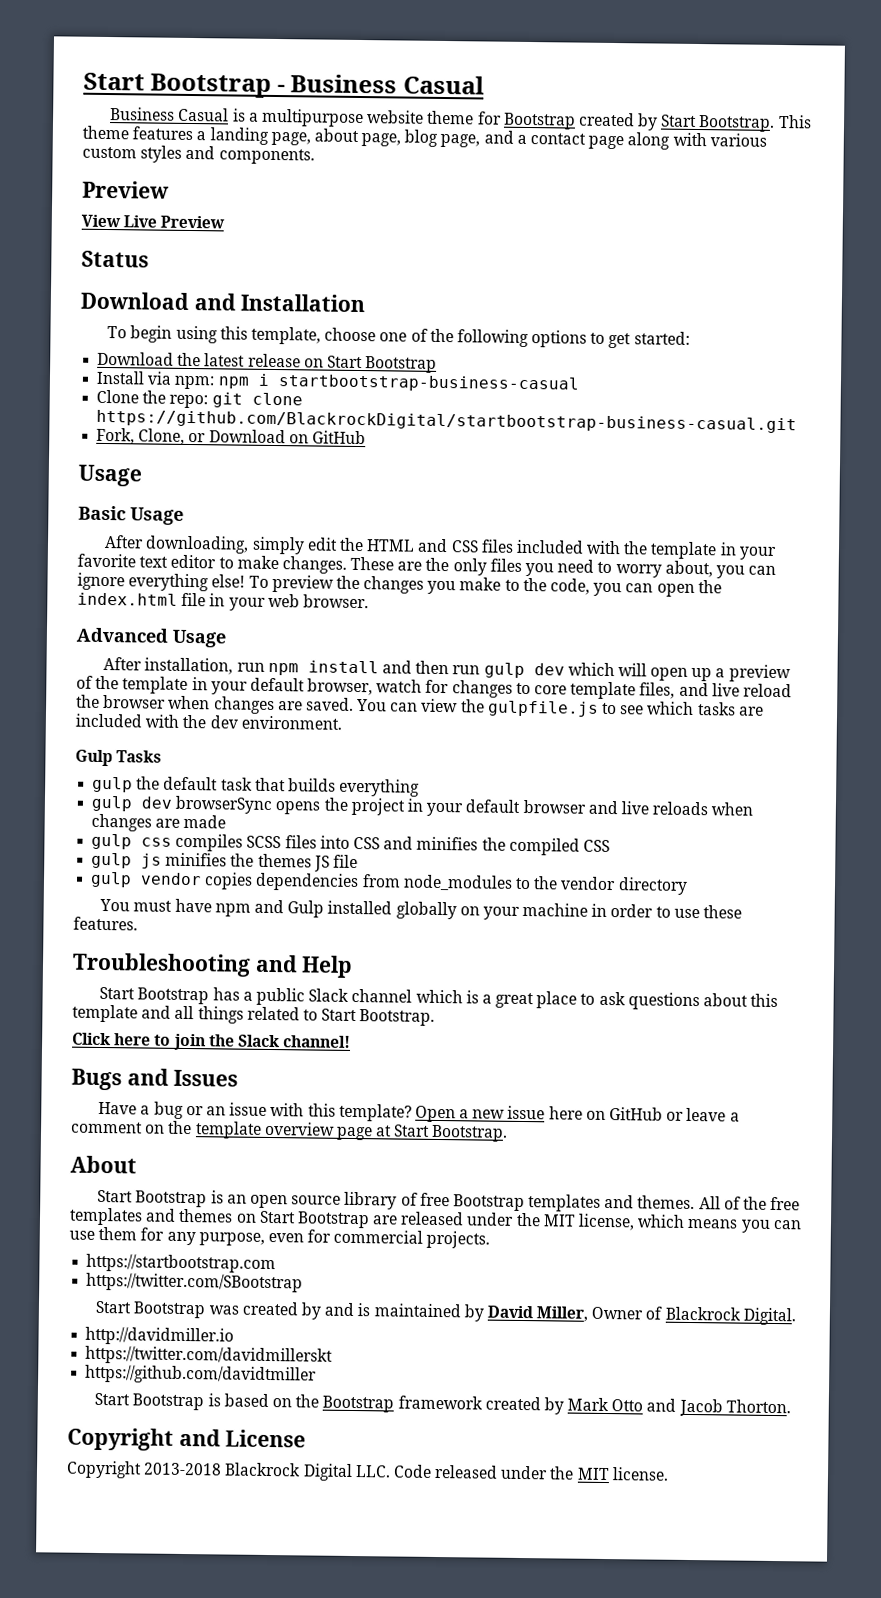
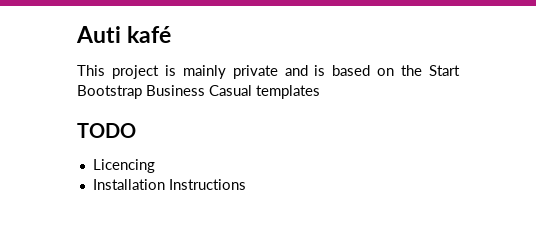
[83,72,485,98] [110,107,812,132] [82,125,767,150] [82,145,315,165] [82,180,169,199] [81,214,226,229] [81,250,149,268] [80,291,366,313] [107,325,690,349] [97,351,438,373] [96,370,580,393] [96,389,303,409] [96,409,798,434] [96,427,366,445] [78,464,142,487] [78,505,184,525] [104,535,777,560] [77,553,777,579] [77,572,722,597] [77,592,369,611] [76,627,226,648] [103,656,791,683] [76,675,792,700] [76,694,764,717] [75,713,342,730] [75,749,163,767] [92,776,421,797] [91,795,754,817] [91,813,227,832] [91,833,610,856] [91,852,358,872] [90,871,688,895] [99,898,742,920] [73,916,138,931] [72,952,354,978] [99,986,779,1011] [72,1004,436,1026] [72,1032,352,1051] [71,1068,239,1091] [98,1101,740,1123] [71,1120,509,1142] [70,1155,137,1174] [97,1189,801,1212] [69,1207,802,1233] [69,1226,491,1249] [86,1253,277,1274] [86,1272,304,1293] [95,1300,796,1326] [85,1326,235,1346] [85,1345,334,1366] [85,1364,318,1385] [94,1392,791,1417] [67,1427,307,1451] [66,1460,669,1481] Start Bootstrap - Business Casual // Business Casual is a multipurpose website theme for Bootstrap created by Start Bootstrap. This theme features a landing page, about page, blog page, and a contact page along with various custom styles and components. // Preview // View Live Preview // Status // Download and Installation // To begin using this template, choose one of the following options to get started: // Download the latest release on Start Bootstrap // Install via npm: npm i startbootstrap-business-casual // Clone the repo: git clone https://github.com/BlackrockDigital/startbootstrap-business-casual.git // Fork, Clone, or Download on GitHub // Usage // Basic Usage // After downloading, simply edit the HTML and CSS files included with the template in your favorite text editor to make changes. These are the only files you need to worry about, you can ignore everything else! To preview the changes you make to the code, you can open the index.html file in your web browser. // Advanced Usage // After installation, run npm install and then run gulp dev which will open up a preview of the template in your default browser, watch for changes to core template files, and live reload the browser when changes are saved. You can view the gulpfile.js to see which tasks are included with the dev environment. // Gulp Tasks // gulp the default task that builds everything // gulp dev browserSync opens the project in your default browser and live reloads when changes are made // gulp css compiles SCSS files into CSS and minifies the compiled CSS // gulp js minifies the themes JS file // gulp vendor copies dependencies from node_modules to the vendor directory // You must have npm and Gulp installed globally on your machine in order to use these features. // Troubleshooting and Help // Start Bootstrap has a public Slack channel which is a great place to ask questions about this template and all things related to Start Bootstrap. // Click here to join the Slack channel! // Bugs and Issues // Have a bug or an issue with this template? Open a new issue here on GitHub or leave a comment on the template overview page at Start Bootstrap. // About // Start Bootstrap is an open source library of free Bootstrap templates and themes. All of the free templates and themes on Start Bootstrap are released under the MIT license, which means you can use them for any purpose, even for commercial projects. // https://startbootstrap.com // https://twitter.com/SBootstrap // Start Bootstrap was created by and is maintained by David Miller, Owner of Blackrock Digital. // http://davidmiller.io // https://twitter.com/davidmillerskt // https://github.com/davidtmiller // Start Bootstrap is based on the Bootstrap framework created by Mark Otto and Jacob Thorton. // Copyright and License // Copyright 2013-2018 Blackrock Digital LLC. Code released under the MIT license. -> [76,26,172,43] [77,65,460,79] [77,85,320,99] [77,123,136,138] [92,159,155,173] [92,179,246,190] Auti kafé // This project is mainly private and is based on the Start Bootstrap Business Casual templates // TODO // Licencing // Installation Instructions

